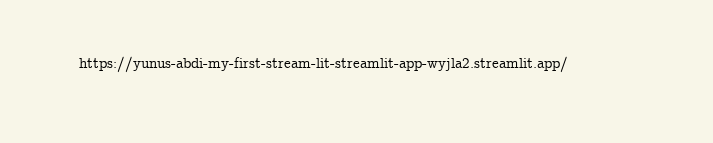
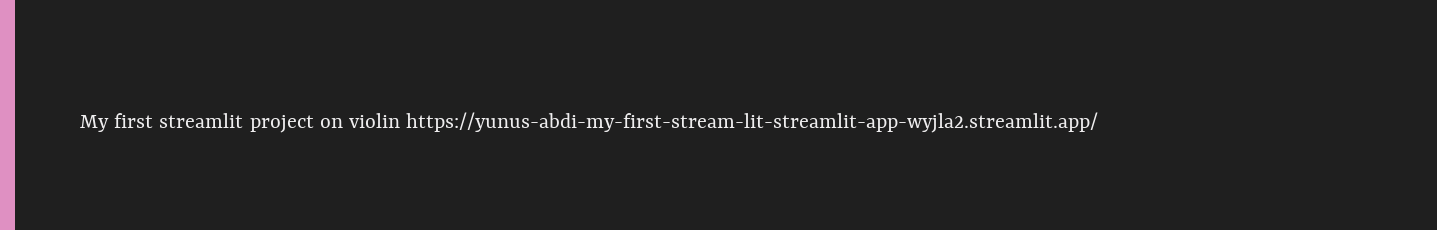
(79, 64) none -> [80,113,401,133] My first streamlit project on violin

